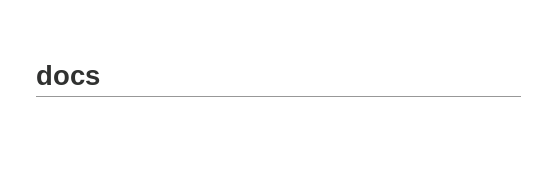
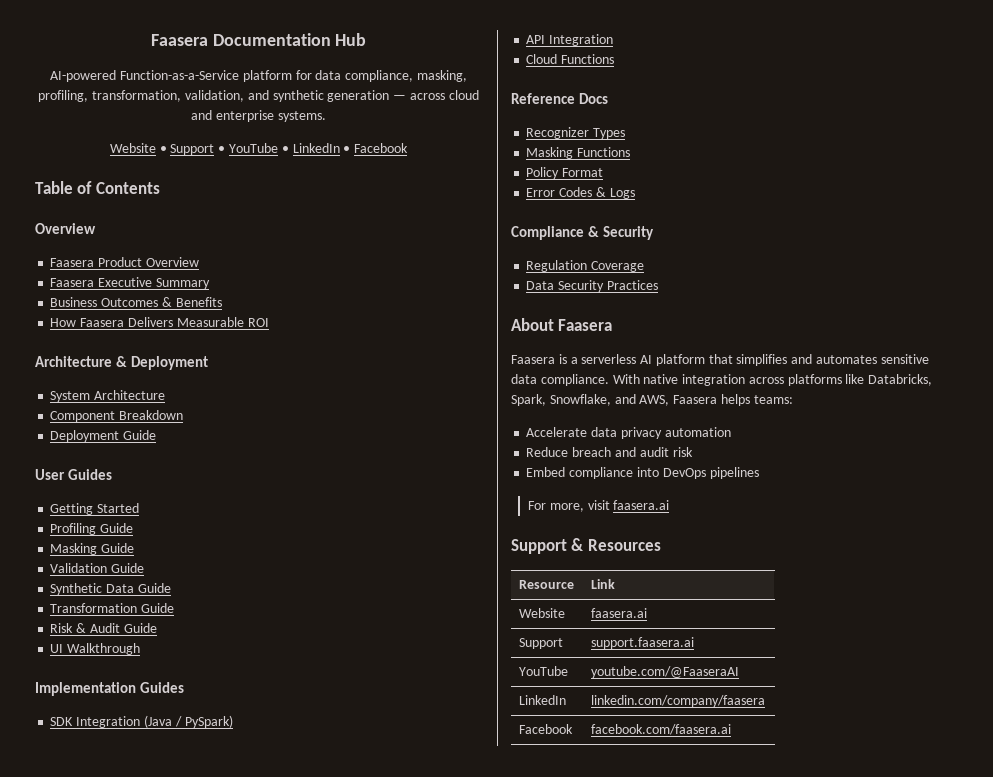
[36,65,100,85] docs -> [150,33,367,46] [50,70,467,82] [38,90,479,102] [191,110,326,122] [109,143,409,155] [35,181,160,194] [35,223,96,234] [50,257,199,267] [50,277,210,289] [50,297,222,307] [50,317,269,327] [35,356,209,370] [50,390,166,402] [50,410,184,422] [50,430,157,442] [35,469,113,480] [50,503,140,515] [50,523,134,535] [50,543,135,555] [50,563,145,573] [50,583,171,595] [50,603,175,613] [50,623,157,633] [50,643,141,655] [35,682,185,696] [50,715,233,728] [526,34,614,46] [526,54,615,64] [511,93,609,104] [526,127,626,139] [526,147,631,159] [526,167,604,179] [526,187,635,199] [511,226,655,240] [526,260,645,272] [526,280,658,292] [511,318,613,331] [511,354,929,366] [511,374,933,386] [511,394,793,406] [526,427,731,439] [526,447,693,457] [526,467,759,479] [527,500,670,512] [511,538,661,554] [519,580,575,589] [591,579,616,589] [519,608,566,618] [591,608,648,618] [519,638,564,649] [591,637,695,649] [519,666,569,676] [591,666,740,678] [519,695,567,705] [591,695,766,707] [519,724,574,734] [591,724,732,735] Faasera Documentation Hub // AI-powered Function-as-a-Service platform for data compliance, masking, profiling, transformation, validation, and synthetic generation — across cloud and enterprise systems. // Website • Support • YouTube • LinkedIn • Facebook // Table of Contents // Overview // Faasera Product Overview // Faasera Executive Summary // Business Outcomes & Benefits // How Faasera Delivers Measurable ROI // Architecture & Deployment // System Architecture // Component Breakdown // Deployment Guide // User Guides // Getting Started // Profiling Guide // Masking Guide // Validation Guide // Synthetic Data Guide // Transformation Guide // Risk & Audit Guide // UI Walkthrough // Implementation Guides // SDK Integration (Java / PySpark) // API Integration // Cloud Functions // Reference Docs // Recognizer Types // Masking Functions // Policy Format // Error Codes & Logs // Compliance & Security // Regulation Coverage // Data Security Practices // About Faasera // Faasera is a serverless AI platform that simplifies and automates sensitive data compliance. With native integration across platforms like Databricks, Spark, Snowflake, and AWS, Faasera helps teams: // Accelerate data privacy automation // Reduce breach and audit risk // Embed compliance into DevOps pipelines // For more, visit faasera.ai // Support & Resources // Resource | Link // Website | faasera.ai // Support | support.faasera.ai // YouTube | youtube.com/@FaaseraAI // LinkedIn | linkedin.com/company/faasera // Facebook | facebook.com/faasera.ai

